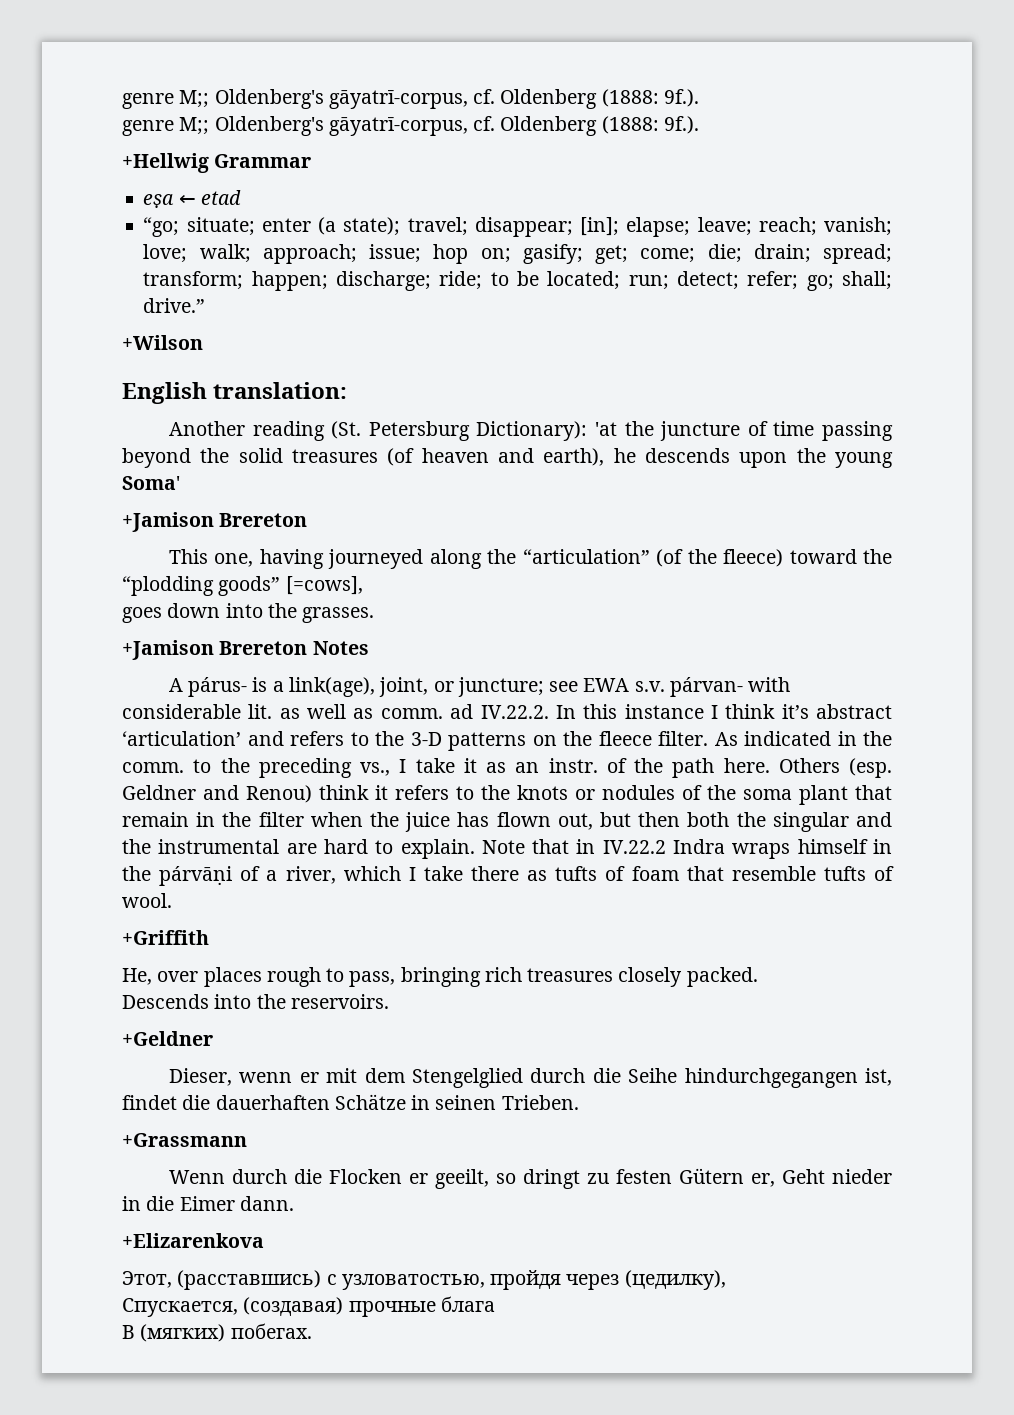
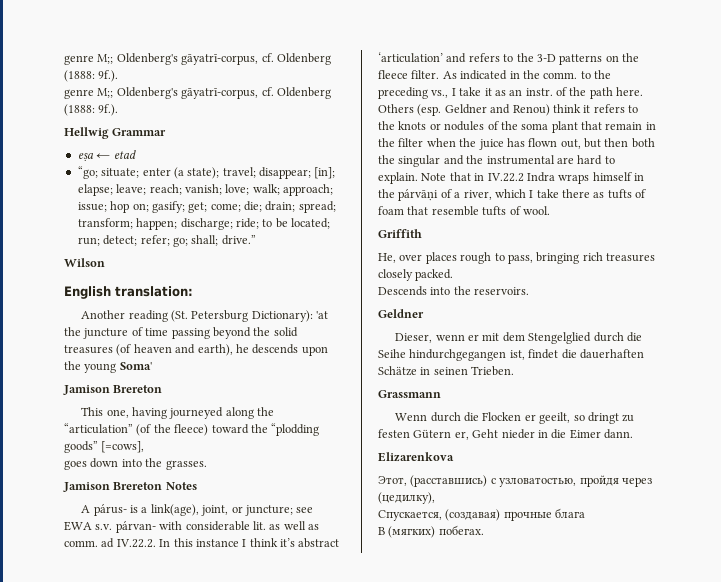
[122,153,209,173] +Hellwig -> [64,127,109,139] Hellwig
[122,335,203,350] +Wilson -> [64,258,105,267] Wilson
[122,512,214,532] +Jamison -> [63,385,110,395] Jamison
[122,640,214,660] +Jamison -> [63,482,110,492] Jamison
[122,930,209,945] +Griffith -> [378,229,422,238] Griffith
[122,1031,213,1046] +Geldner -> [378,309,424,318] Geldner
[122,1133,247,1147] +Grassmann -> [378,390,441,398] Grassmann
[122,1233,264,1248] +Elizarenkova -> [378,452,454,462] Elizarenkova

